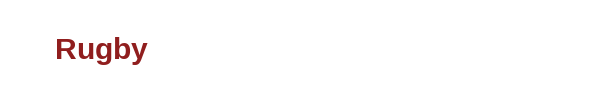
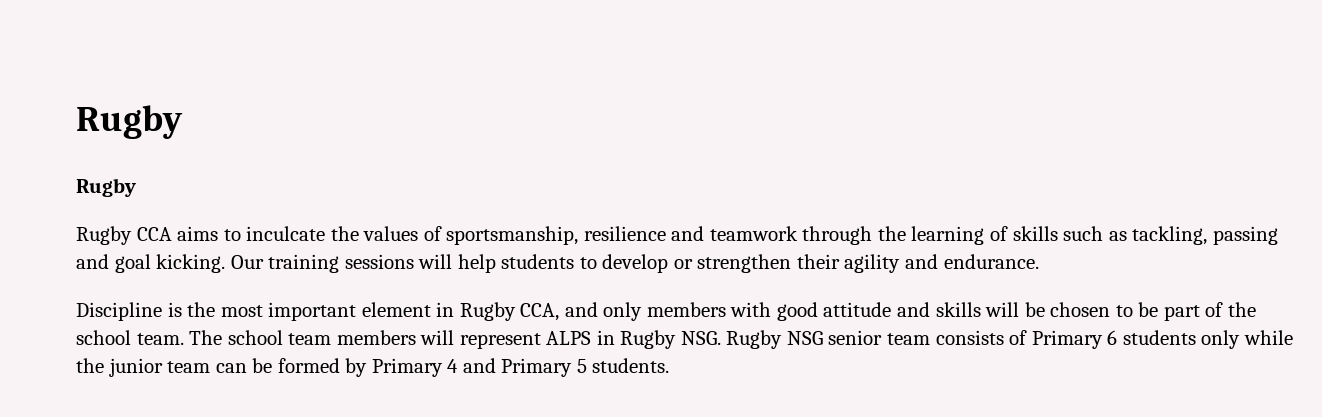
[55,37,148,65] Rugby -> [76,105,183,139] [76,178,136,197] [76,226,1278,245] [76,254,1039,273] [76,302,1256,321] [76,330,1293,349] [76,358,670,377] Rugby // Rugby // Rugby CCA aims to inculcate the values of sportsmanship, resilience and teamwork through the learning of skills such as tackling, passing and goal kicking. Our training sessions will help students to develop or strengthen their agility and endurance. // Discipline is the most important element in Rugby CCA, and only members with good attitude and skills will be chosen to be part of the school team. The school team members will represent ALPS in Rugby NSG. Rugby NSG senior team consists of Primary 6 students only while the junior team can be formed by Primary 4 and Primary 5 students.

